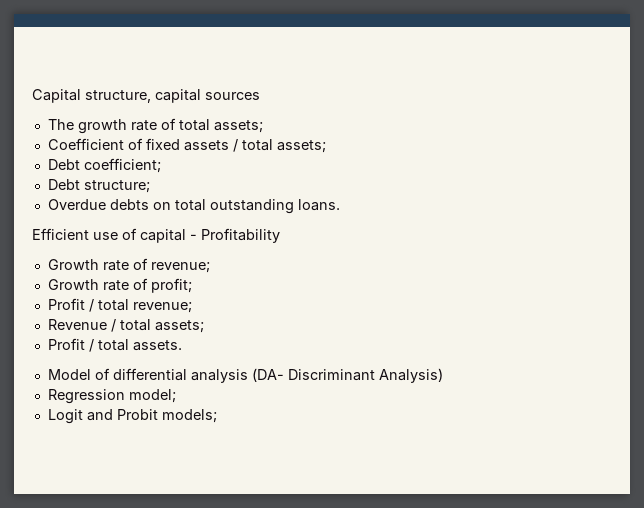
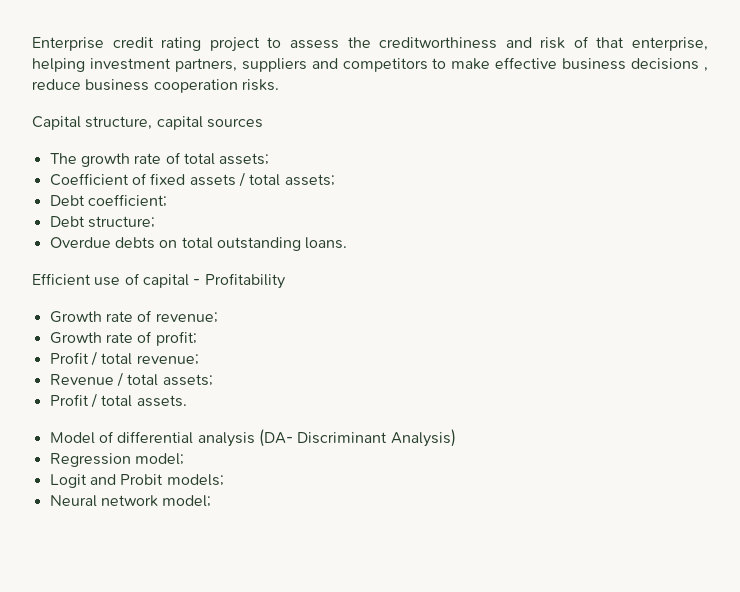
(32, 96) none -> [32,36,709,52] [32,57,709,72] [32,79,279,93] Enterprise credit rating project to assess the creditworthiness and risk of that enterprise, helping investment partners, suppliers and competitors to make effective business decisions , reduce business cooperation risks. //
(217, 416) none -> [49,495,212,507] // Neural network model;

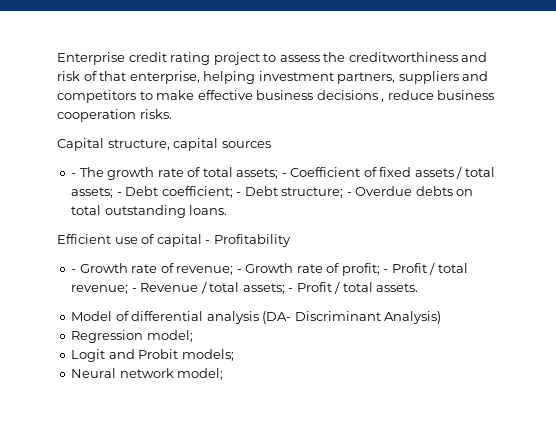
(263, 123) none -> [71,173,77,177] -
(270, 159) // -> [281,173,287,177] -
(335, 180) // -> [116,192,122,196] -
(167, 200) // -> [236,192,242,196] -
(155, 222) // -> [346,192,352,196] -
(285, 281) none -> [71,269,77,273] -
(218, 317) // -> [236,269,242,273] -
(197, 338) // -> [383,269,389,273] -
(199, 359) // -> [131,288,137,292] -
(213, 380) // -> [288,288,294,292] -

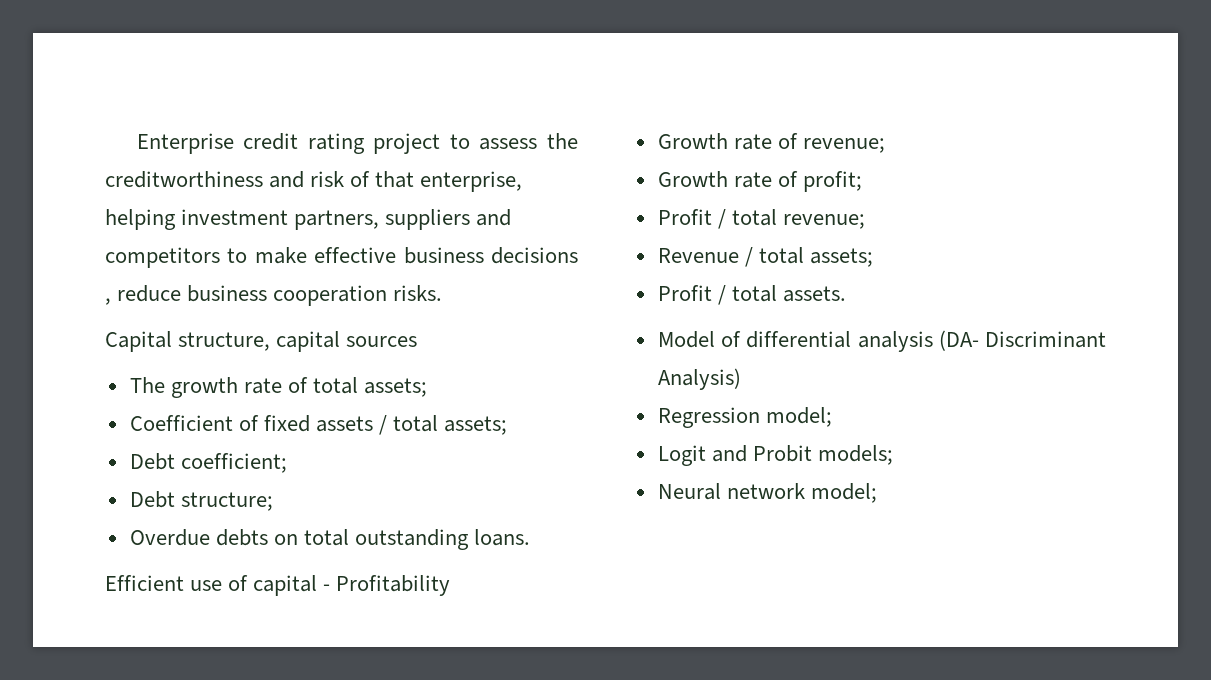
[71,173,77,177] - -> (418, 341) none
[281,173,287,177] - -> (428, 387) //
[116,192,122,196] - -> (508, 425) //
[236,192,242,196] - -> (287, 463) //
[346,192,352,196] - -> (273, 501) //
[71,269,77,273] - -> (451, 585) none
[236,269,242,273] - -> (885, 145) //
[383,269,389,273] - -> (862, 181) //
[131,288,137,292] - -> (865, 221) //
[288,288,294,292] - -> (873, 257) //

